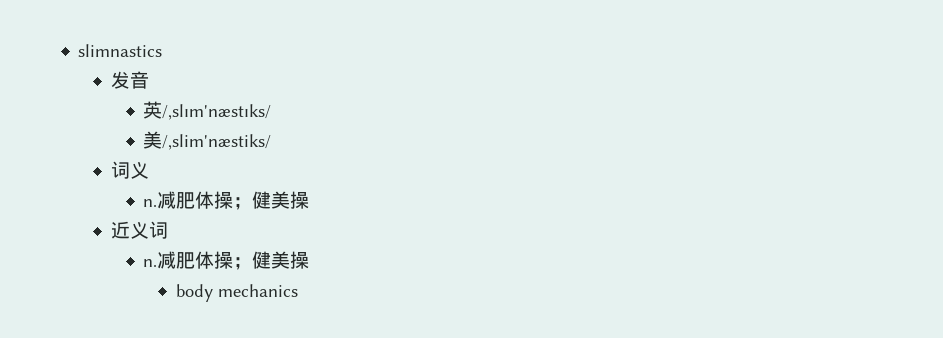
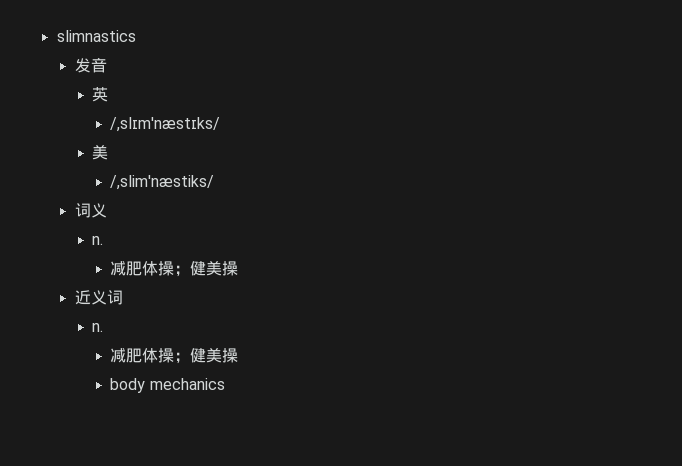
(163, 110) none -> (109, 94) //
(163, 140) none -> (109, 152) //
(158, 203) none -> (104, 240) //
(158, 263) none -> (104, 327) //

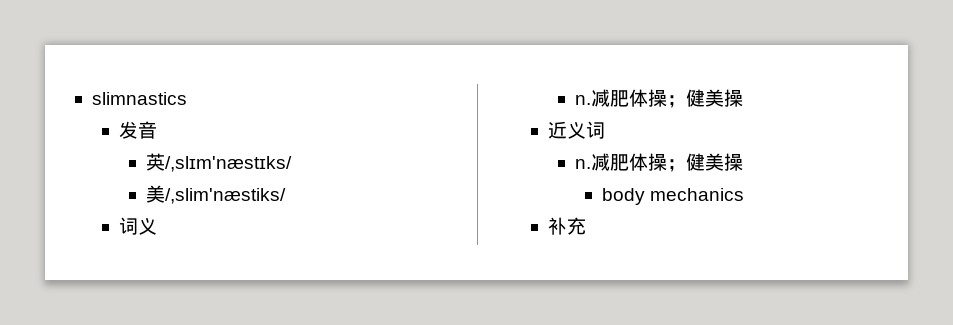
(109, 94) // -> (165, 162) none
(109, 152) // -> (165, 194) none
(104, 240) // -> (591, 100) none
(104, 327) // -> (591, 164) none
(225, 384) none -> [547,217,586,235] // 补充

